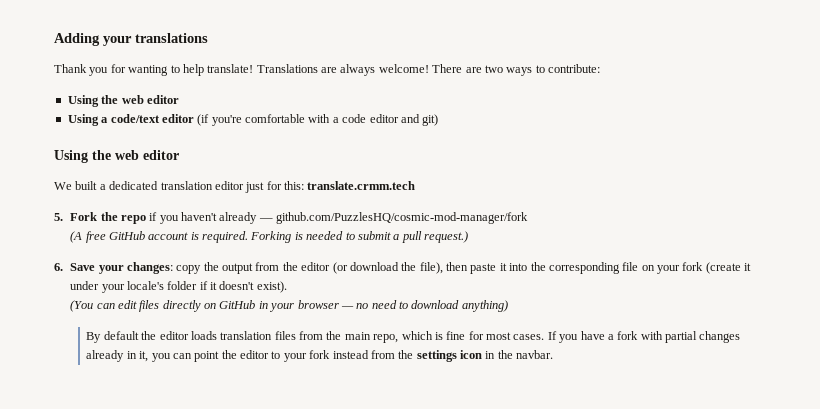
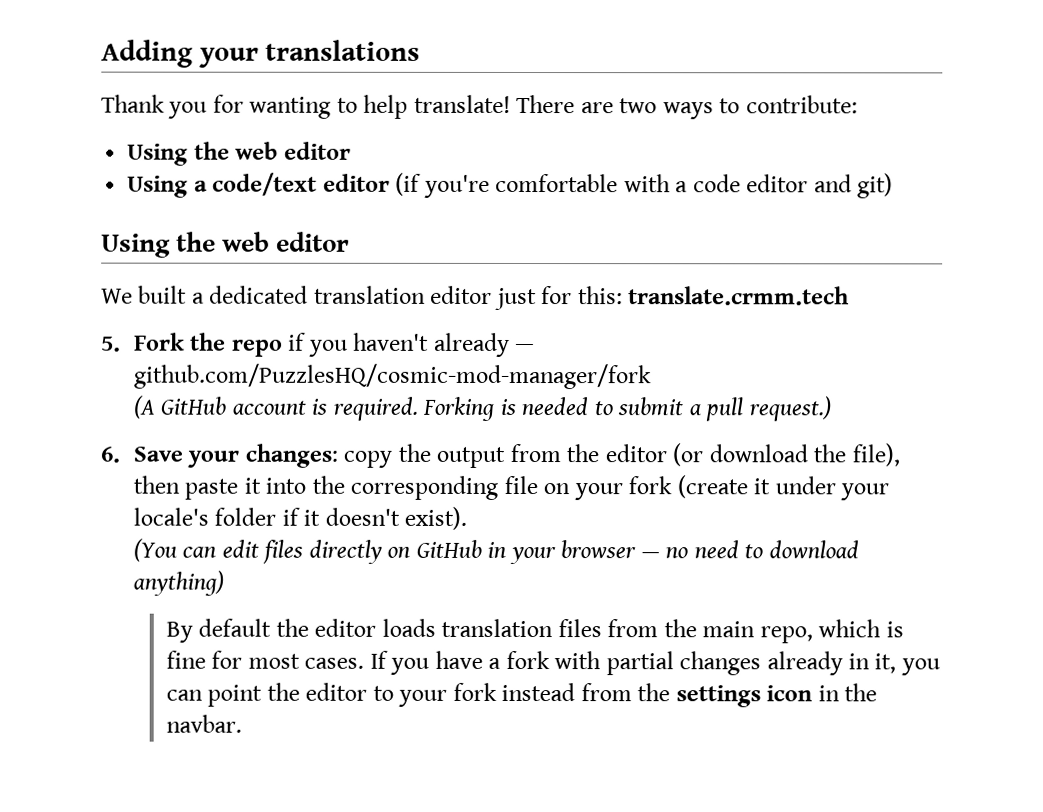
[256,64,429,76] Translations are always welcome! -> (511, 103) none
[85,231,106,243] free -> (156, 407) none

